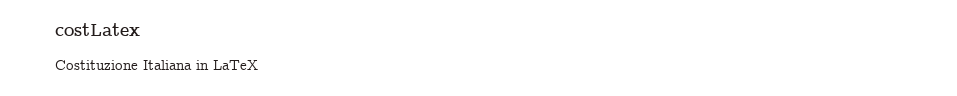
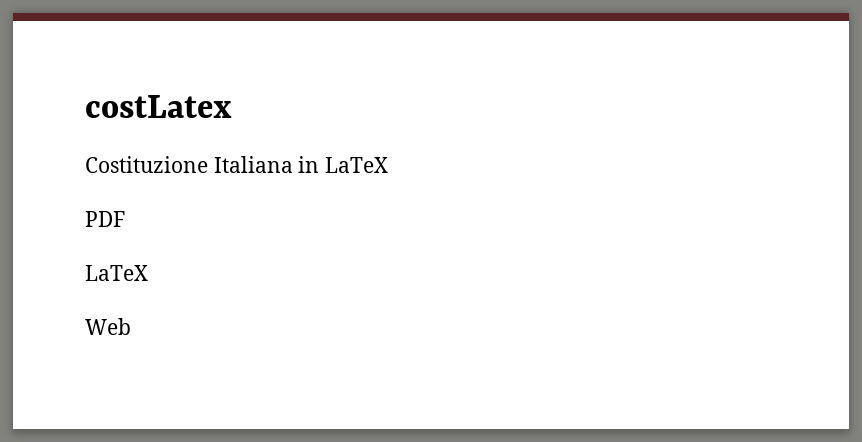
(258, 65) none -> [85,211,125,227] [85,265,148,281] [85,318,131,335] // PDF // LaTeX // Web

